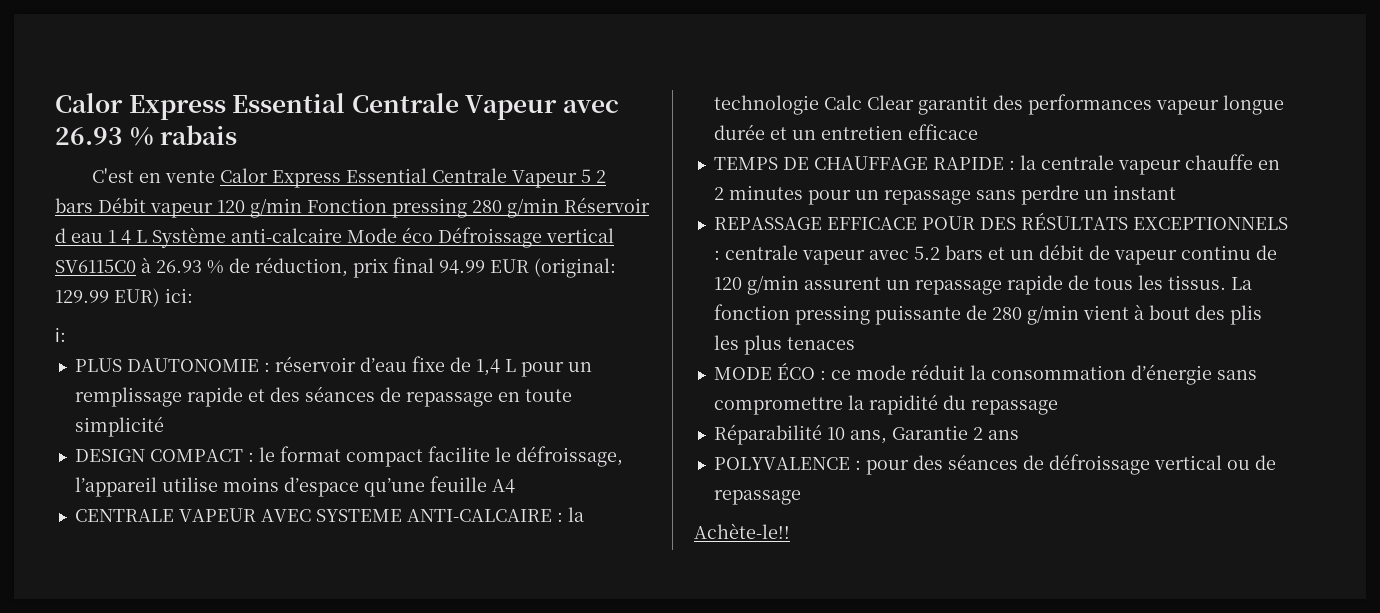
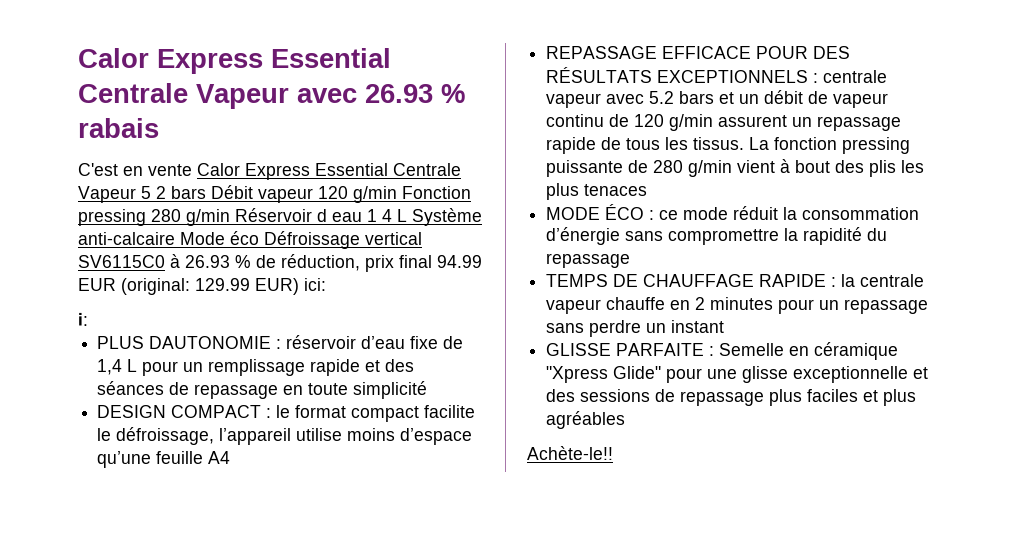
[74,507,584,522] [713,94,1284,115] [713,124,978,140] [713,154,1280,175] [713,185,1176,205] // CENTRALE VAPEUR AVEC SYSTEME ANTI-CALCAIRE : la technologie Calc Clear garantit des performances vapeur longue durée et un entretien efficace // TEMPS DE CHAUFFAGE RAPIDE : la centrale vapeur chauffe en 2 minutes pour un repassage sans perdre un instant -> (231, 457) none
[713,424,1019,445] [713,454,1276,475] [713,490,801,505] Réparabilité 10 ans, Garantie 2 ans // POLYVALENCE : pour des séances de défroissage vertical ou de repassage -> [546,274,925,287] [546,297,929,314] [546,320,725,337] [546,342,899,360] [546,366,929,383] [546,389,917,406] [546,411,626,429] TEMPS DE CHAUFFAGE RAPIDE : la centrale vapeur chauffe en 2 minutes pour un repassage sans perdre un instant // GLISSE PARFAITE : Semelle en céramique "Xpress Glide" pour une glisse exceptionnelle et des sessions de repassage plus faciles et plus agréables

